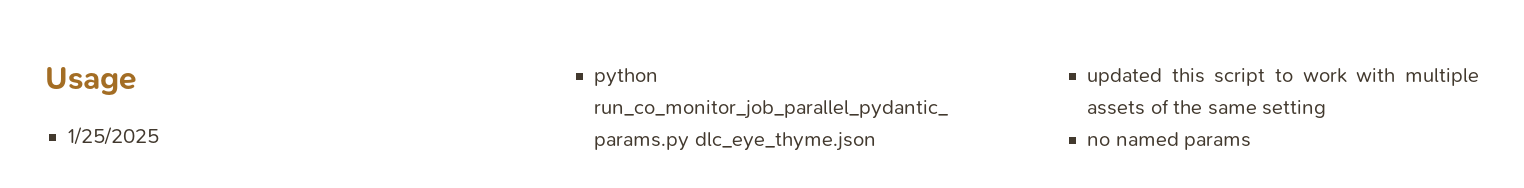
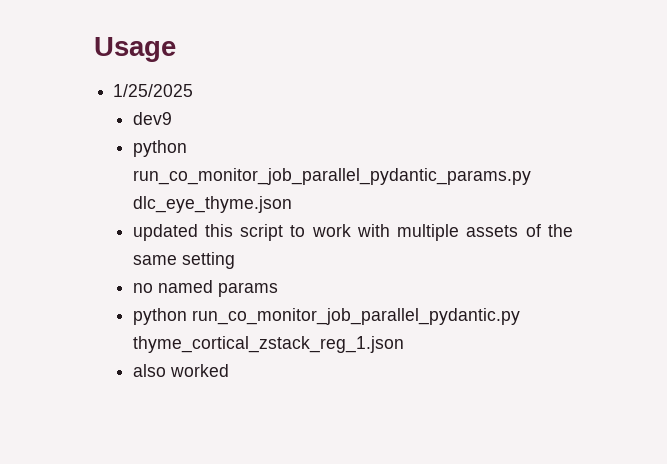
(159, 136) none -> [132,112,172,125] // dev9
(1252, 142) none -> [132,308,520,325] [132,336,404,353] [132,364,229,377] // python run_co_monitor_job_parallel_pydantic.py thyme_cortical_zstack_reg_1.json // also worked

